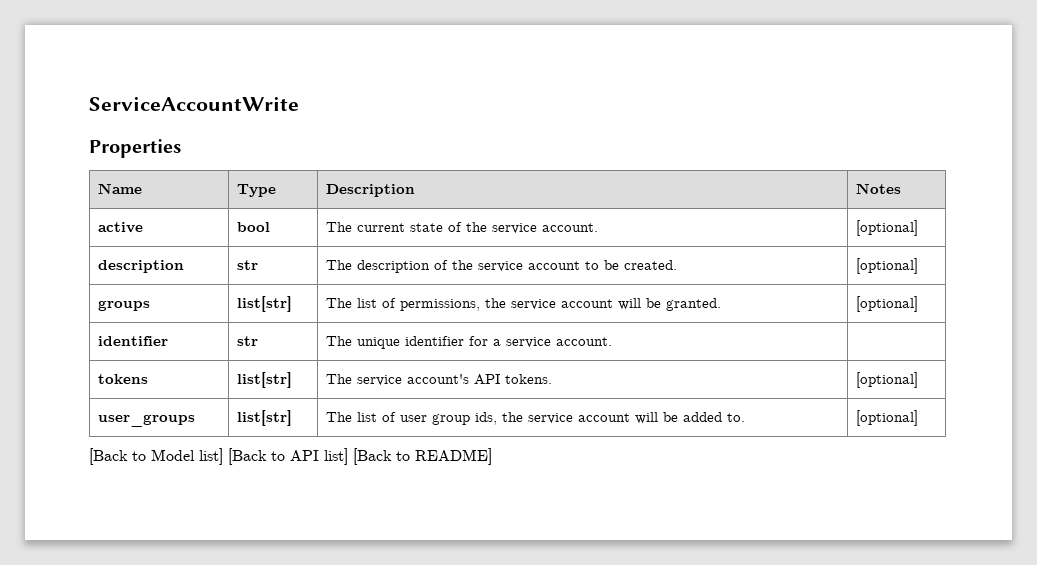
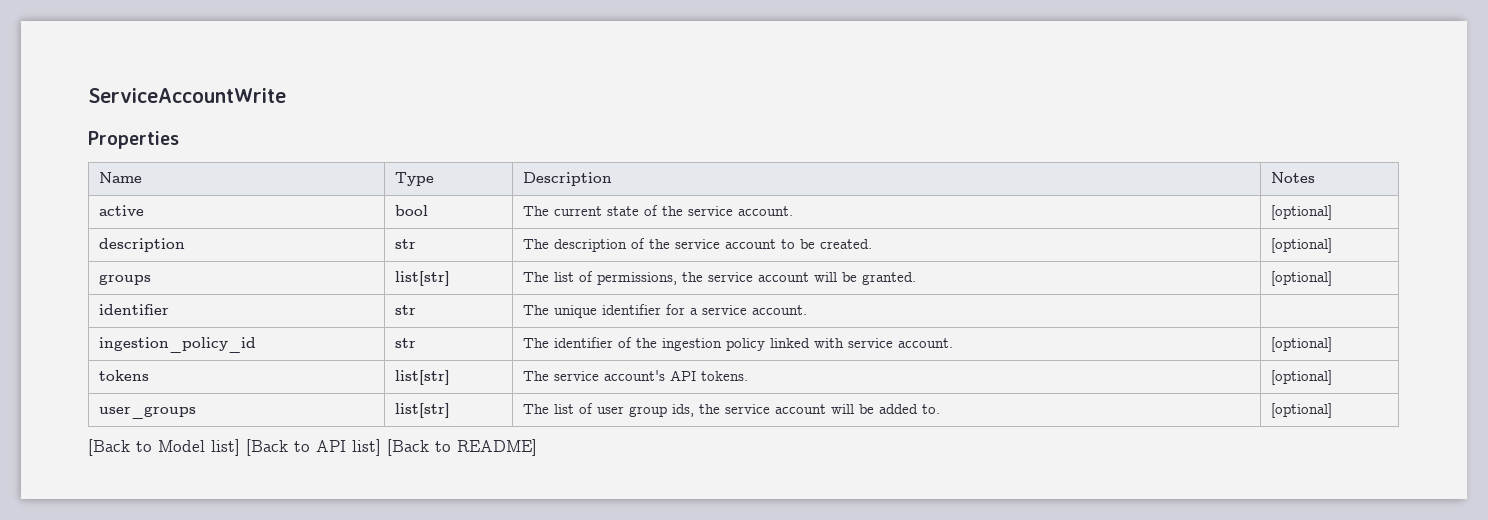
(612, 341) none -> [99,337,257,353] [395,338,417,348] [523,337,954,351] [1271,337,1333,352] // ingestion_policy_id | str | The identifier of the ingestion policy linked with service account. | [optional]

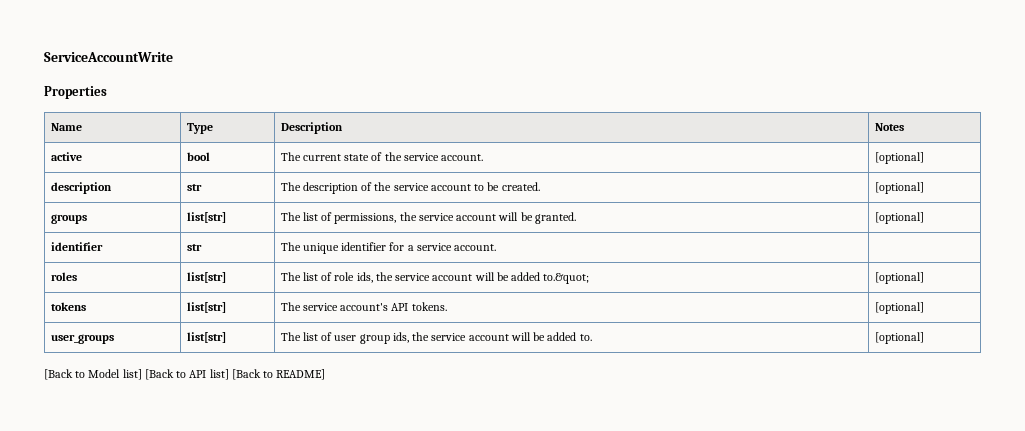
[99,337,257,353] [395,338,417,348] [523,337,954,351] ingestion_policy_id | str | The identifier of the ingestion policy linked with service account. -> [50,272,77,281] [186,272,226,283] [280,272,590,284] roles | list[str] | The list of role ids, the service account will be added to.&quot;

